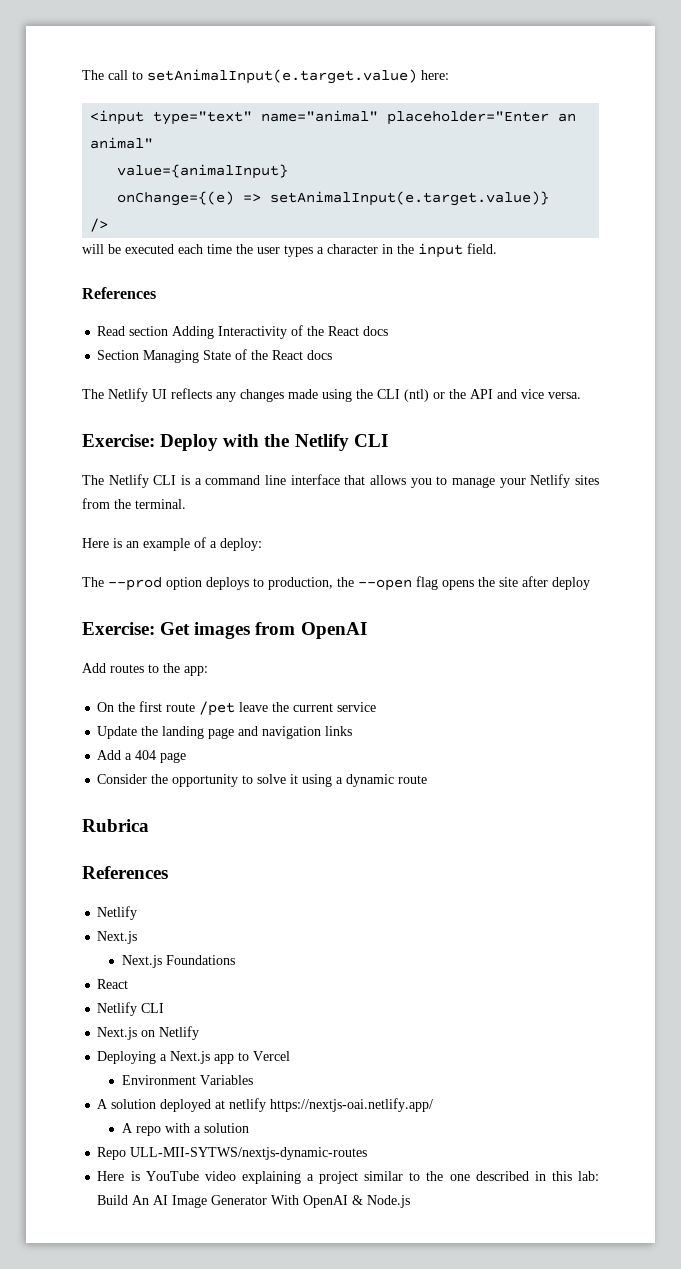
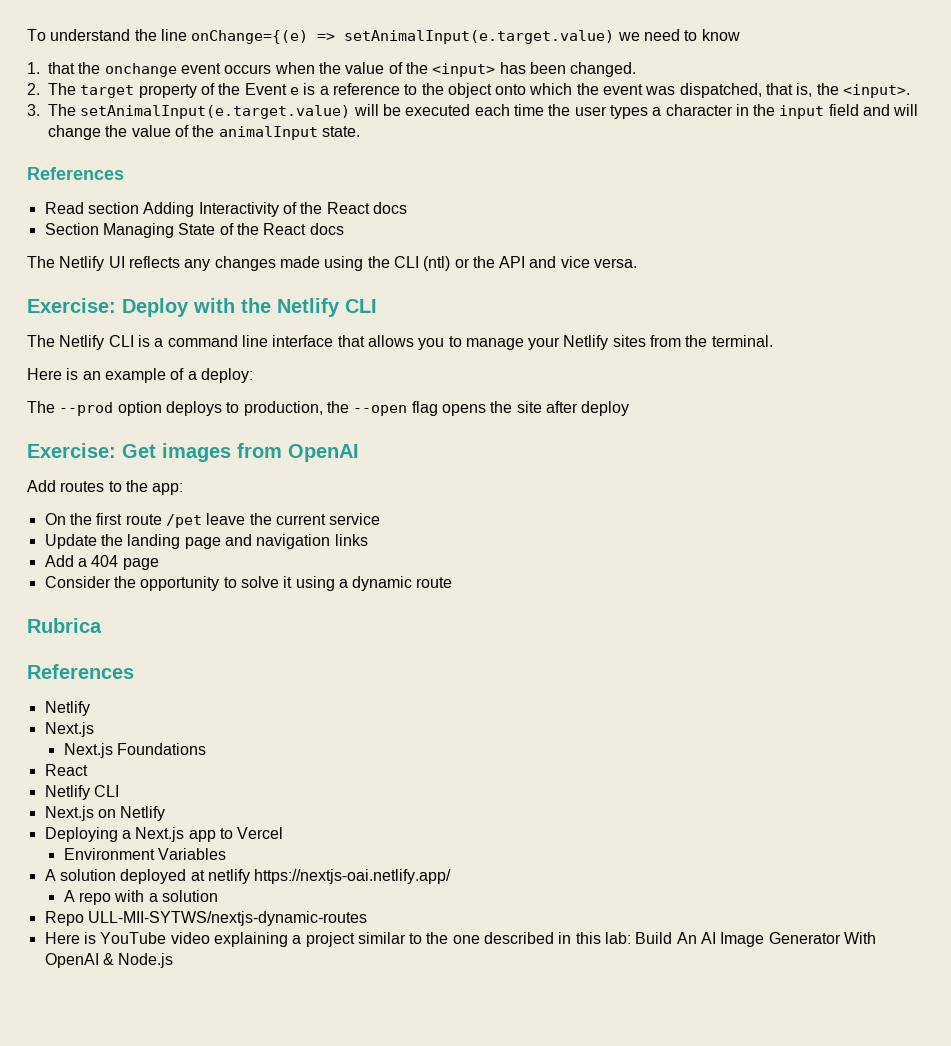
[82,69,449,84] [90,110,577,125] [90,137,154,149] [117,164,289,179] [117,191,550,206] [90,218,109,232] The call to setAnimalInput(e.target.value) here: // <input type="text" name="animal" placeholder="Enter an animal" // value={animalInput} // onChange={(e) => setAnimalInput(e.target.value)} // /> // -> [27,29,740,44] [27,62,637,77] [27,83,911,98] [27,104,351,119] To understand the line onChange={(e) => setAnimalInput(e.target.value) we need to know // 1. that the onchange event occurs when the value of the <input> has been changed. // 2. The target property of the Event e is a reference to the object onto which the event was dispatched, that is, the <input>. // 3. The setAnimalInput(e.target.value)
[467,243,497,254] field. -> [828,104,919,116] [48,125,360,140] field and will change the value of the animalInput state.

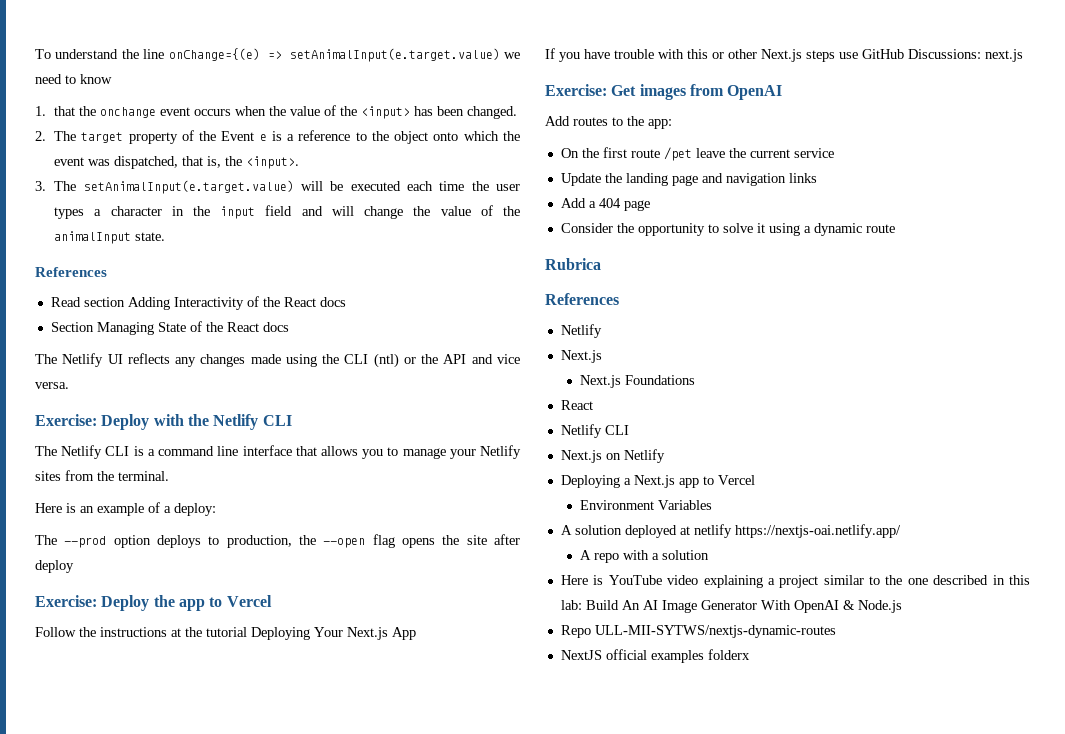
(630, 408) none -> [35,595,272,611] [35,627,416,640] [545,48,1023,62] // Exercise: Deploy the app to Vercel // Follow the instructions at the tutorial Deploying Your Next.js App // If you have trouble with this or other Next.js steps use GitHub Discussions: next.js
[44,911,367,926] // Repo ULL-MII-SYTWS/nextjs-dynamic-routes -> (710, 555) none
(174, 960) none -> [560,625,836,638] [560,649,750,663] // Repo ULL-MII-SYTWS/nextjs-dynamic-routes // NextJS official examples folderx

